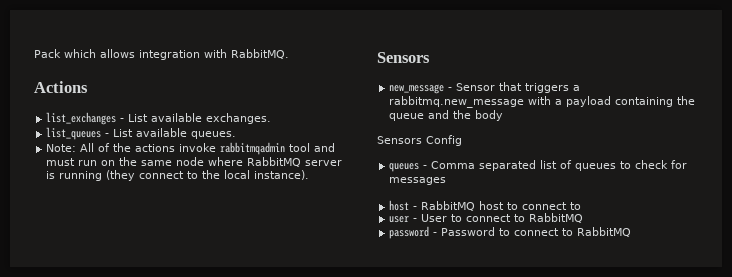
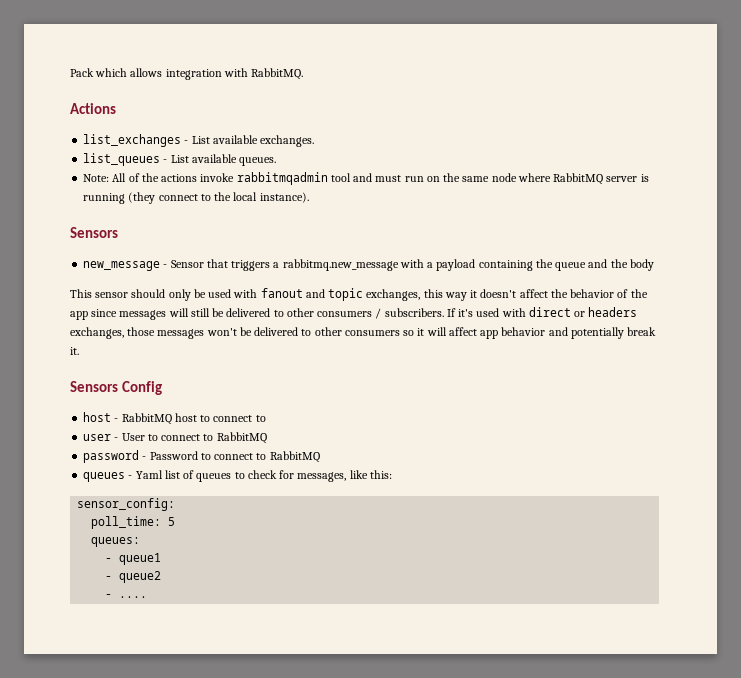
[377,135,462,146] [389,160,688,172] [389,177,447,185] Sensors Config // queues - Comma separated list of queues to check for messages -> [70,288,648,301] [70,307,638,320] [70,327,657,339] [70,347,79,355] [70,381,162,395] This sensor should only be used with fanout and topic exchanges, this way it doesn't affect the behavior of the app since messages will still be delivered to other consumers / subscribers. If it's used with direct or headers exchanges, those messages won't be delivered to other consumers so it will affect app behavior and potentially break it. // Sensors Config
(632, 232) none -> [83,470,392,482] [77,498,176,511] [91,516,176,529] [91,537,141,547] [105,553,162,565] [105,571,162,583] [105,594,148,598] // queues - Yaml list of queues to check for messages, like this: // sensor_config: // poll_time: 5 // queues: // - queue1 // - queue2 // - ....

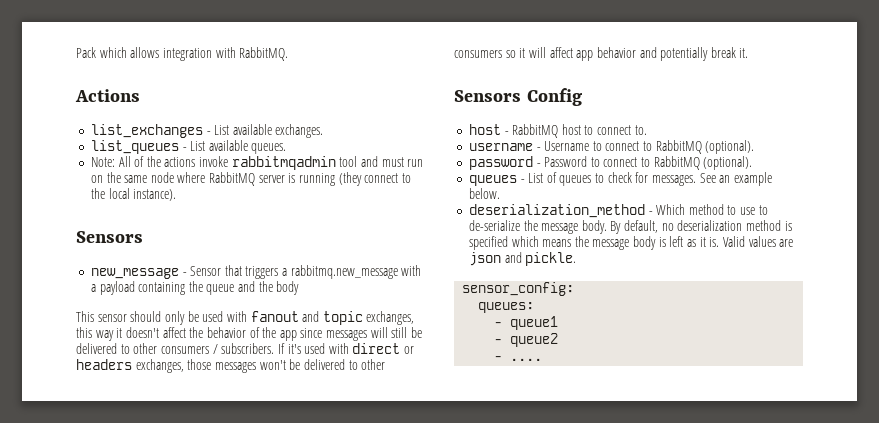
[255,415,266,422] [83,432,267,444] to // user - User to connect to RabbitMQ -> [634,125,647,135] [468,140,755,154] to. // username - Username to connect to RabbitMQ (optional).
(320, 457) none -> [703,156,753,170] (optional).
[135,470,180,479] Yaml list -> [528,173,544,183] List
[297,470,392,482] messages, like this: -> [652,172,772,186] [468,188,500,199] [468,204,768,218] [468,220,792,234] [468,236,794,250] [468,252,577,266] messages. See an example below. // deserialization_method - Which method to use to de-serialize the message body. By default, no deserialization method is specified which means the message body is left as it is. Valid values are json and pickle.
[91,516,176,529] // poll_time: 5 -> (575, 289) none

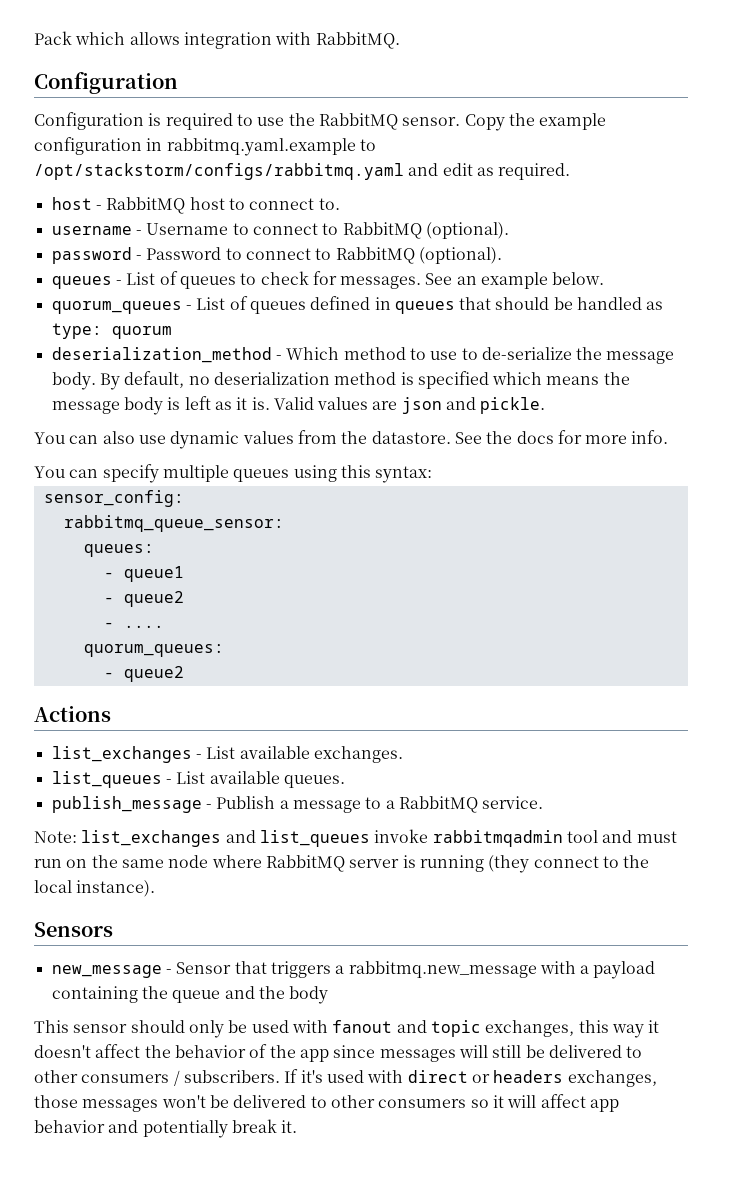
(289, 54) none -> [34,72,178,94] [34,112,607,131] [34,137,376,156] [34,163,571,180] [51,197,340,214] [51,222,509,239] [51,247,502,264] [51,271,605,289] [51,296,664,314] [51,323,172,339] [51,347,675,364] [51,371,630,390] [51,396,546,415] [34,430,669,449] [34,464,433,483] [43,490,184,507] [63,515,284,532] [83,544,154,557] [103,566,184,582] [103,591,184,607] [103,622,164,628] [83,644,224,657] [103,666,184,682] // Configuration // Configuration is required to use the RabbitMQ sensor. Copy the example configuration in rabbitmq.yaml.example to /opt/stackstorm/configs/rabbitmq.yaml and edit as required. // host - RabbitMQ host to connect to. // username - Username to connect to RabbitMQ (optional). // password - Password to connect to RabbitMQ (optional). // queues - List of queues to check for messages. See an example below. // quorum_queues - List of queues defined in queues that should be handled as type: quorum // deserialization_method - Which method to use to de-serialize the message body. By default, no deserialization method is specified which means the message body is left as it is. Valid values are json and pickle. // You can also use dynamic values from the datastore. See the docs for more info. // You can specify multiple queues using this syntax: // sensor_config: // rabbitmq_queue_sensor: // queues: // - queue1 // - queue2 // - .... // quorum_queues: // - queue2
[90,156,196,167] Note: All of the actions -> [51,796,544,813] [34,830,370,847] publish_message - Publish a message to a RabbitMQ service. // Note: list_exchanges and list_queues
[454,88,582,106] [468,124,647,138] [468,140,755,154] [468,156,753,170] [468,172,772,186] [468,188,500,199] [468,204,768,218] [468,220,792,234] [468,236,794,250] [468,252,577,266] [462,282,575,296] [478,302,535,313] [494,316,559,330] [494,333,559,347] [494,356,543,361] // Sensors Config // host - RabbitMQ host to connect to. // username - Username to connect to RabbitMQ (optional). // password - Password to connect to RabbitMQ (optional). // queues - List of queues to check for messages. See an example below. // deserialization_method - Which method to use to de-serialize the message body. By default, no deserialization method is specified which means the message body is left as it is. Valid values are json and pickle. // sensor_config: // queues: // - queue1 // - queue2 // - .... -> (298, 1126) none

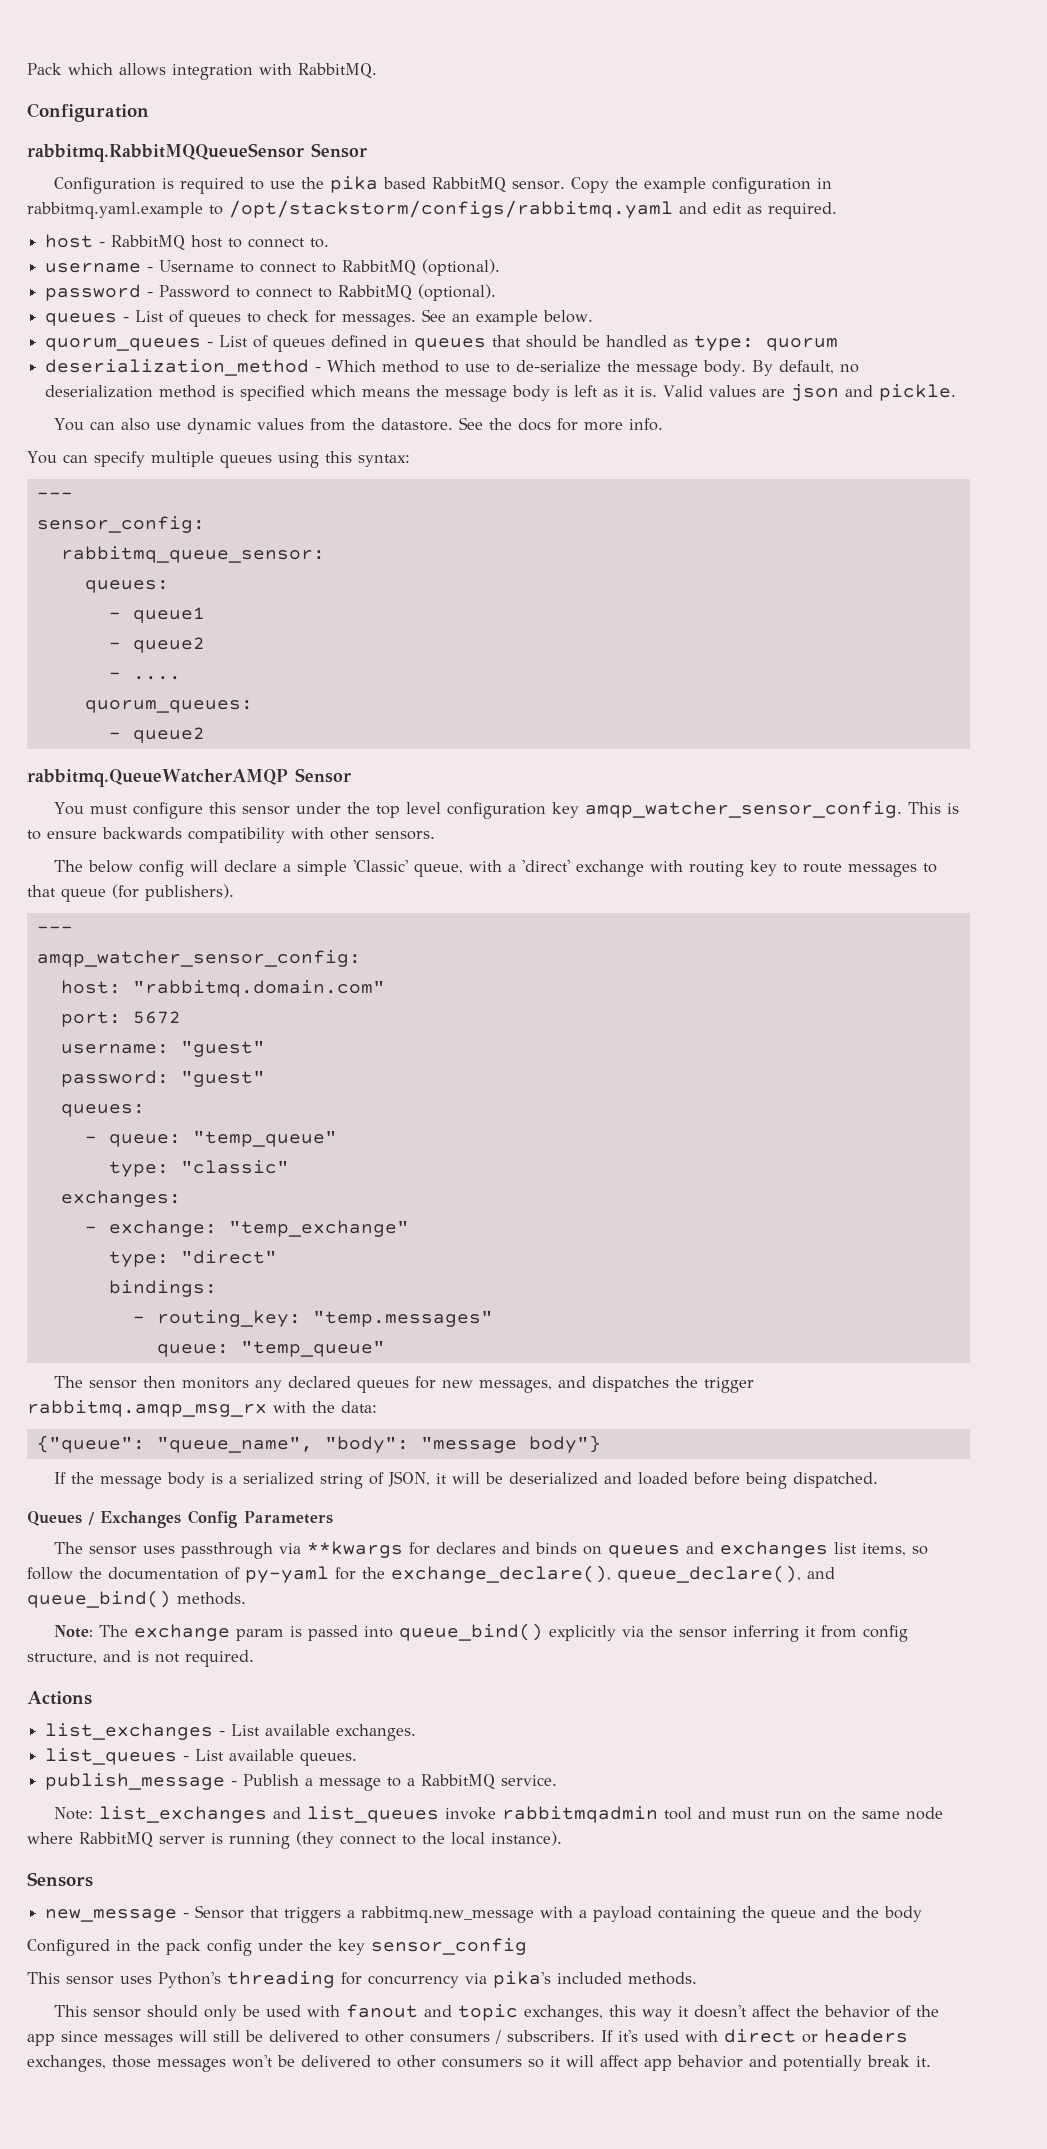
(178, 83) none -> [27,143,367,162] // rabbitmq.RabbitMQQueueSensor Sensor
(315, 119) none -> [330,176,427,193] pika based
(433, 474) none -> [36,492,73,499] // ---
(184, 674) none -> [27,768,351,787] [54,801,960,819] [27,827,435,843] [54,860,938,877] [27,884,234,902] [36,926,73,933] [36,950,361,967] [60,980,385,997] [60,1011,181,1027] [60,1040,265,1057] [60,1070,265,1087] [60,1104,145,1117] [84,1130,337,1147] [108,1160,289,1177] [60,1190,181,1207] [84,1220,409,1237] [108,1250,277,1267] [108,1280,217,1297] [132,1310,493,1327] [156,1340,385,1357] [54,1376,755,1393] [27,1400,377,1417] [36,1435,601,1453] [54,1471,879,1489] [27,1510,333,1528] [54,1541,929,1559] [27,1565,835,1583] [27,1590,246,1608] [54,1623,909,1642] [27,1650,254,1667] // rabbitmq.QueueWatcherAMQP Sensor // You must configure this sensor under the top level configuration key amqp_watcher_sensor_config. This is to ensure backwards compatibility with other sensors. // The below config will declare a simple 'Classic' queue, with a 'direct' exchange with routing key to route messages to that queue (for publishers). // --- // amqp_watcher_sensor_config: // host: "rabbitmq.domain.com" // port: 5672 // username: "guest" // password: "guest" // queues: // - queue: "temp_queue" // type: "classic" // exchanges: // - exchange: "temp_exchange" // type: "direct" // bindings: // - routing_key: "temp.messages" // queue: "temp_queue" // The sensor then monitors any declared queues for new messages, and dispatches the trigger rabbitmq.amqp_msg_rx with the data: // {"queue": "queue_name", "body": "message body"} // If the message body is a serialized string of JSON, it will be deserialized and loaded before being dispatched. // Queues / Exchanges Config Parameters // The sensor uses passthrough via **kwargs for declares and binds on queues and exchanges list items, so follow the documentation of py-yaml for the exchange_declare(), queue_declare(), and queue_bind() methods. // Note: The exchange param is passed into queue_bind() explicitly via the sensor inferring it from config structure, and is not required.
(329, 995) none -> [27,1938,527,1956] [27,1971,697,1988] // Configured in the pack config under the key sensor_config // This sensor uses Python's threading for concurrency via pika's included methods.

